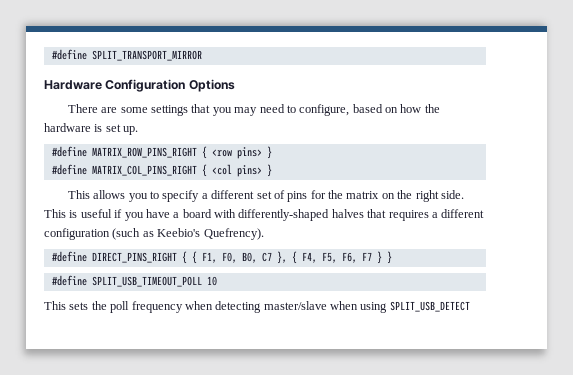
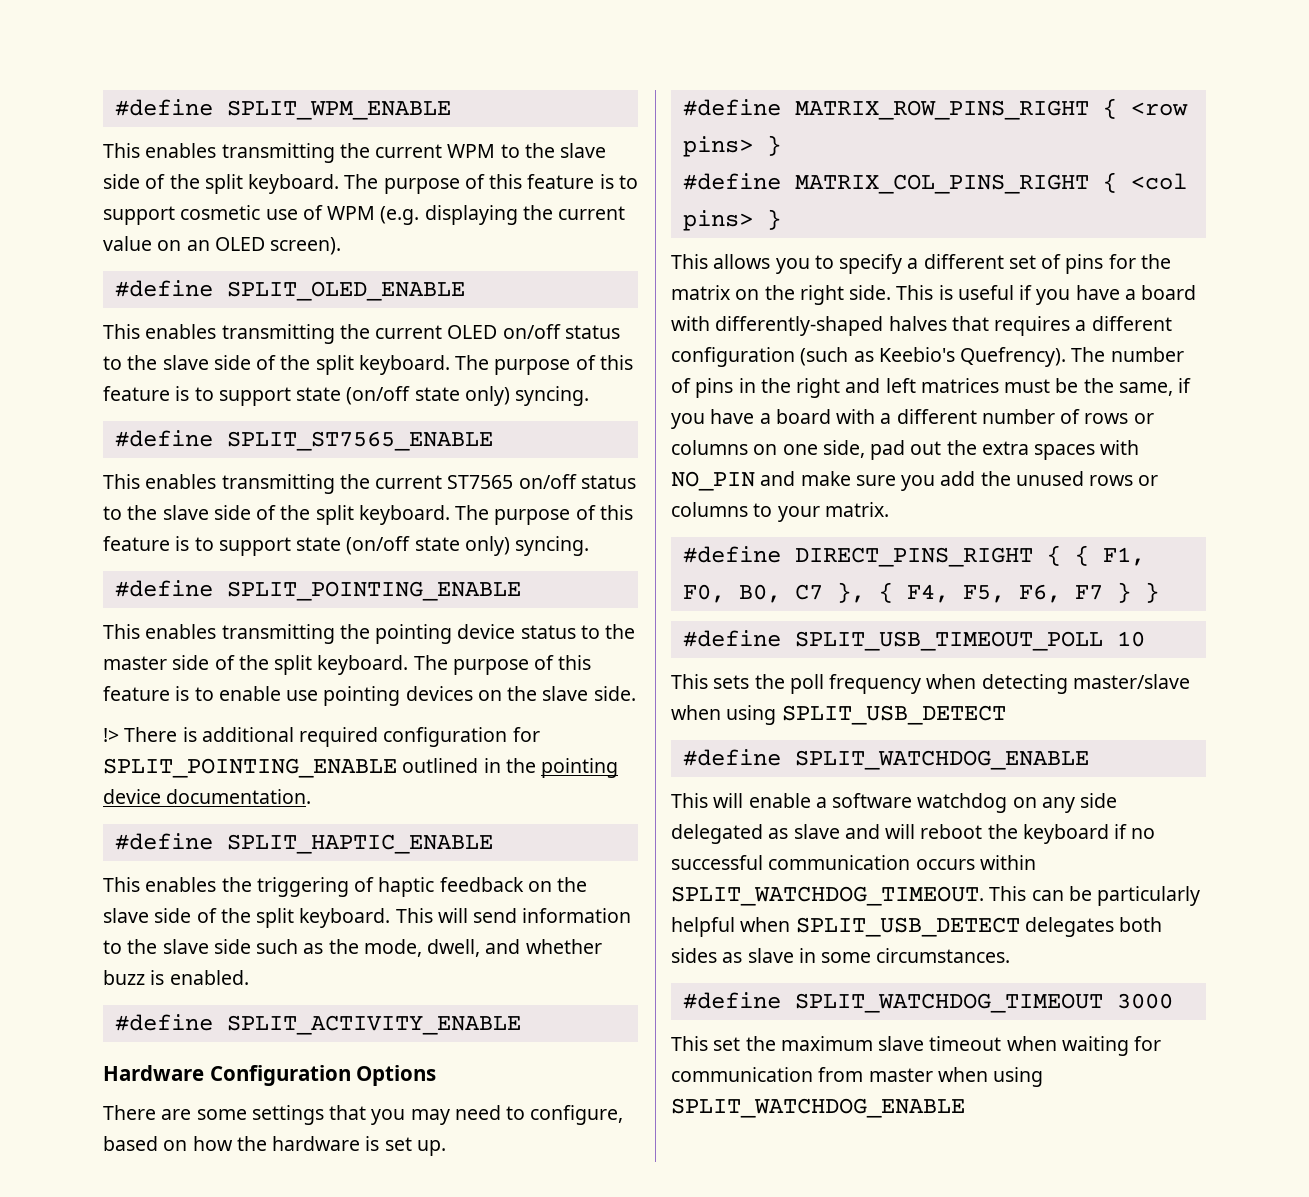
[51,49,202,61] #define SPLIT_TRANSPORT_MIRROR -> [114,99,451,120] [103,143,607,163] [103,174,638,194] [103,205,626,225] [103,236,342,255] [114,280,465,301] [103,324,620,344] [103,355,633,375] [103,386,590,406] [114,430,493,451] [103,474,636,494] [103,505,633,525] [103,536,590,556] [114,580,521,601] [103,624,636,644] [103,655,592,675] [103,686,636,706] [103,727,540,747] [103,758,619,778] [103,789,312,804] [114,833,493,854] [103,877,588,897] [103,908,632,928] [103,939,602,957] [103,970,249,985] [114,1014,521,1035] #define SPLIT_WPM_ENABLE // This enables transmitting the current WPM to the slave side of the split keyboard. The purpose of this feature is to support cosmetic use of WPM (e.g. displaying the current value on an OLED screen). // #define SPLIT_OLED_ENABLE // This enables transmitting the current OLED on/off status to the slave side of the split keyboard. The purpose of this feature is to support state (on/off state only) syncing. // #define SPLIT_ST7565_ENABLE // This enables transmitting the current ST7565 on/off status to the slave side of the split keyboard. The purpose of this feature is to support state (on/off state only) syncing. // #define SPLIT_POINTING_ENABLE // This enables transmitting the pointing device status to the master side of the split keyboard. The purpose of this feature is to enable use pointing devices on the slave side. // !> There is additional required configuration for SPLIT_POINTING_ENABLE outlined in the pointing device documentation. // #define SPLIT_HAPTIC_ENABLE // This enables the triggering of haptic feedback on the slave side of the split keyboard. This will send information to the slave side such as the mode, dwell, and whether buzz is enabled. // #define SPLIT_ACTIVITY_ENABLE
(264, 234) none -> [1071,347,1184,362] [671,378,1192,398] [671,409,1154,429] [671,440,1140,460] [671,471,1159,491] [671,502,889,522] The number of pins in the right and left matrices must be the same, if you have a board with a different number of rows or columns on one side, pad out the extra spaces with NO_PIN and make sure you add the unused rows or columns to your matrix.
(470, 306) none -> [682,749,1089,770] [671,793,1118,813] [671,824,1156,844] [671,855,1036,870] [671,886,1201,906] [671,917,1163,937] [671,948,1011,963] [682,992,1173,1013] [671,1036,1162,1056] [671,1067,1044,1087] [671,1098,965,1118] // #define SPLIT_WATCHDOG_ENABLE // This will enable a software watchdog on any side delegated as slave and will reboot the keyboard if no successful communication occurs within SPLIT_WATCHDOG_TIMEOUT. This can be particularly helpful when SPLIT_USB_DETECT delegates both sides as slave in some circumstances. // #define SPLIT_WATCHDOG_TIMEOUT 3000 // This set the maximum slave timeout when waiting for communication from master when using SPLIT_WATCHDOG_ENABLE

